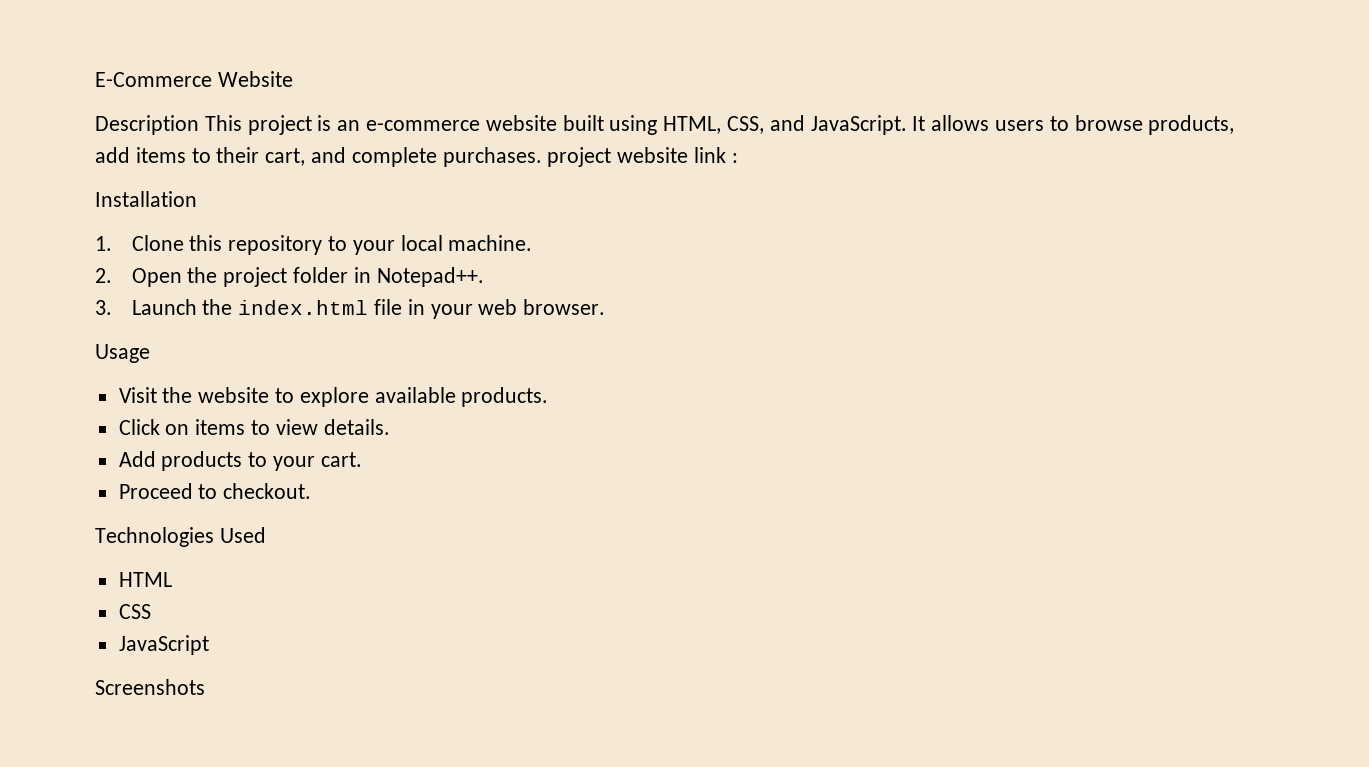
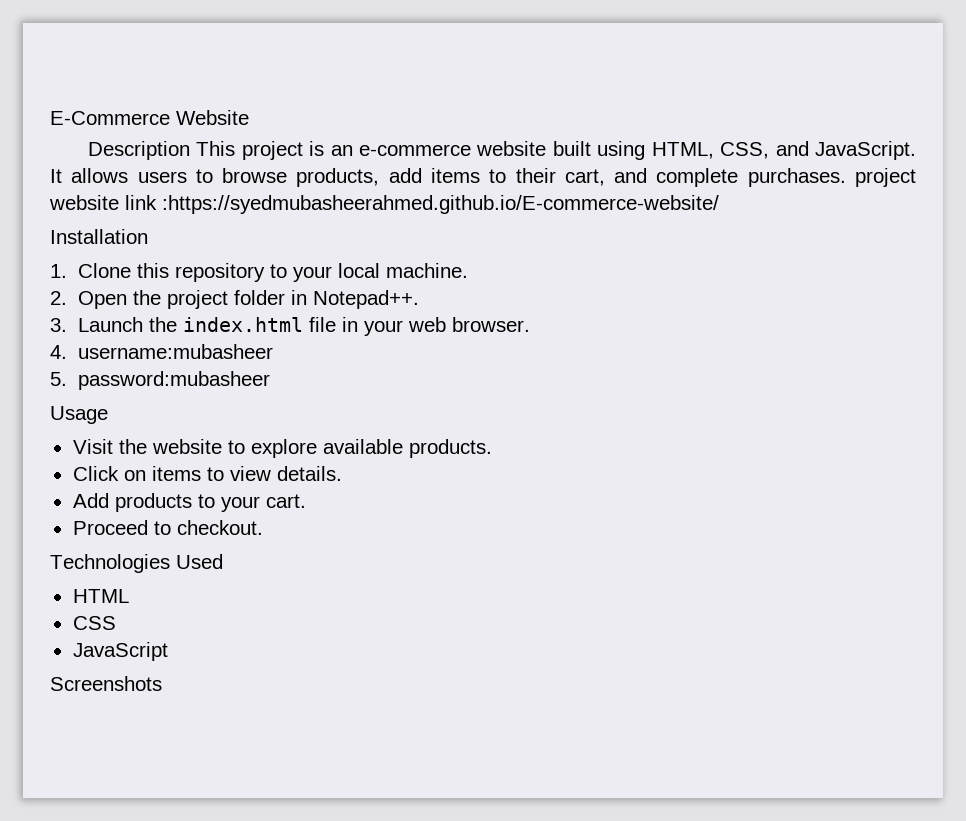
[731,153,738,163] : -> [162,195,719,214] :https://syedmubasheerahmed.github.io/E-commerce-website/
(606, 307) none -> [50,344,274,359] [50,371,271,390] // 4. username:mubasheer // 5. password:mubasheer

